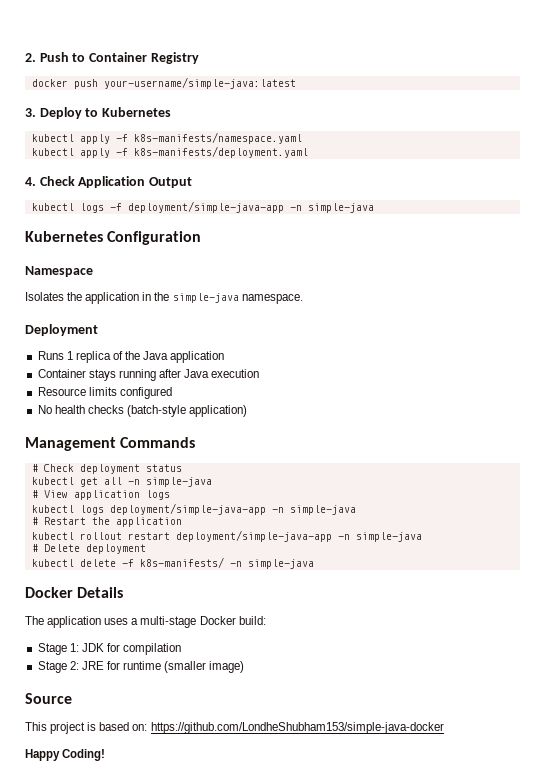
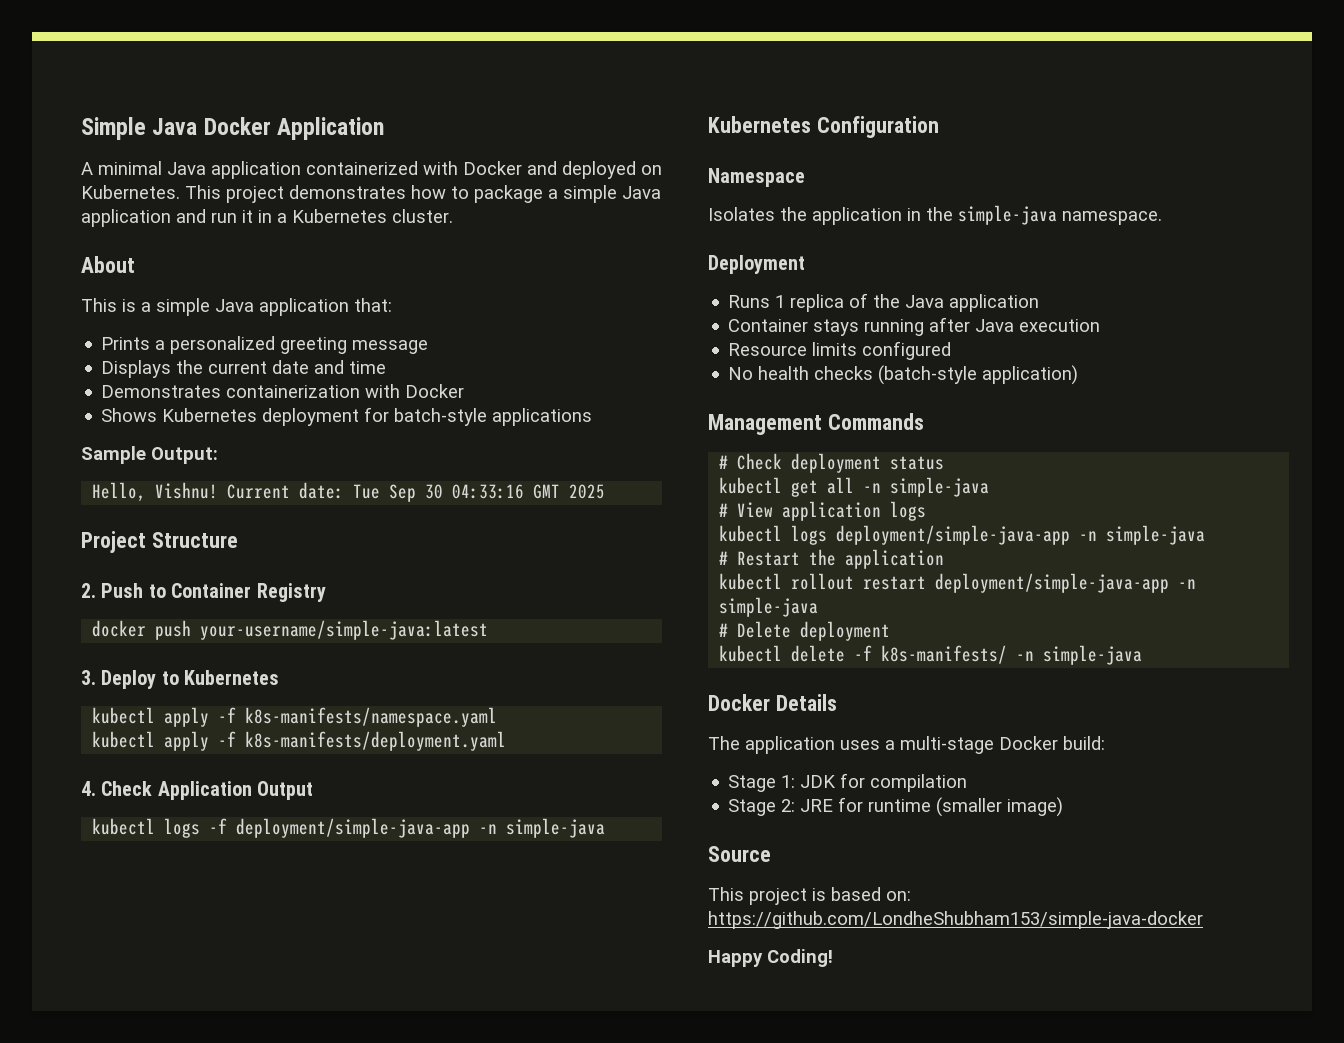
(25, 57) none -> [81,117,385,140] [81,161,662,179] [81,185,661,203] [81,209,453,227] [81,256,135,273] [81,298,392,316] [101,336,429,354] [101,360,387,378] [101,384,465,398] [101,407,593,426] [81,446,218,464] [92,482,606,502] [81,531,238,553] Simple Java Docker Application // A minimal Java application containerized with Docker and deployed on Kubernetes. This project demonstrates how to package a simple Java application and run it in a Kubernetes cluster. // About // This is a simple Java application that: // Prints a personalized greeting message // Displays the current date and time // Demonstrates containerization with Docker // Shows Kubernetes deployment for batch-style applications // Sample Output: // Hello, Vishnu! Current date: Tue Sep 30 04:33:16 GMT 2025 // Project Structure //

